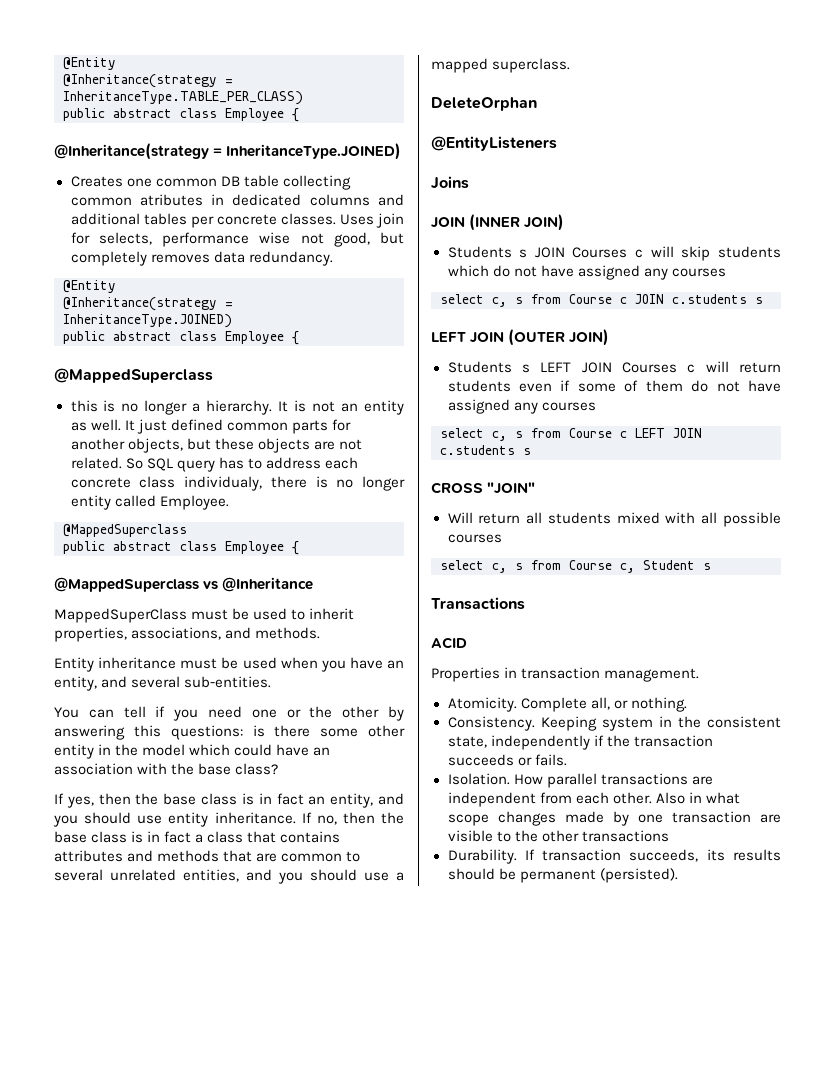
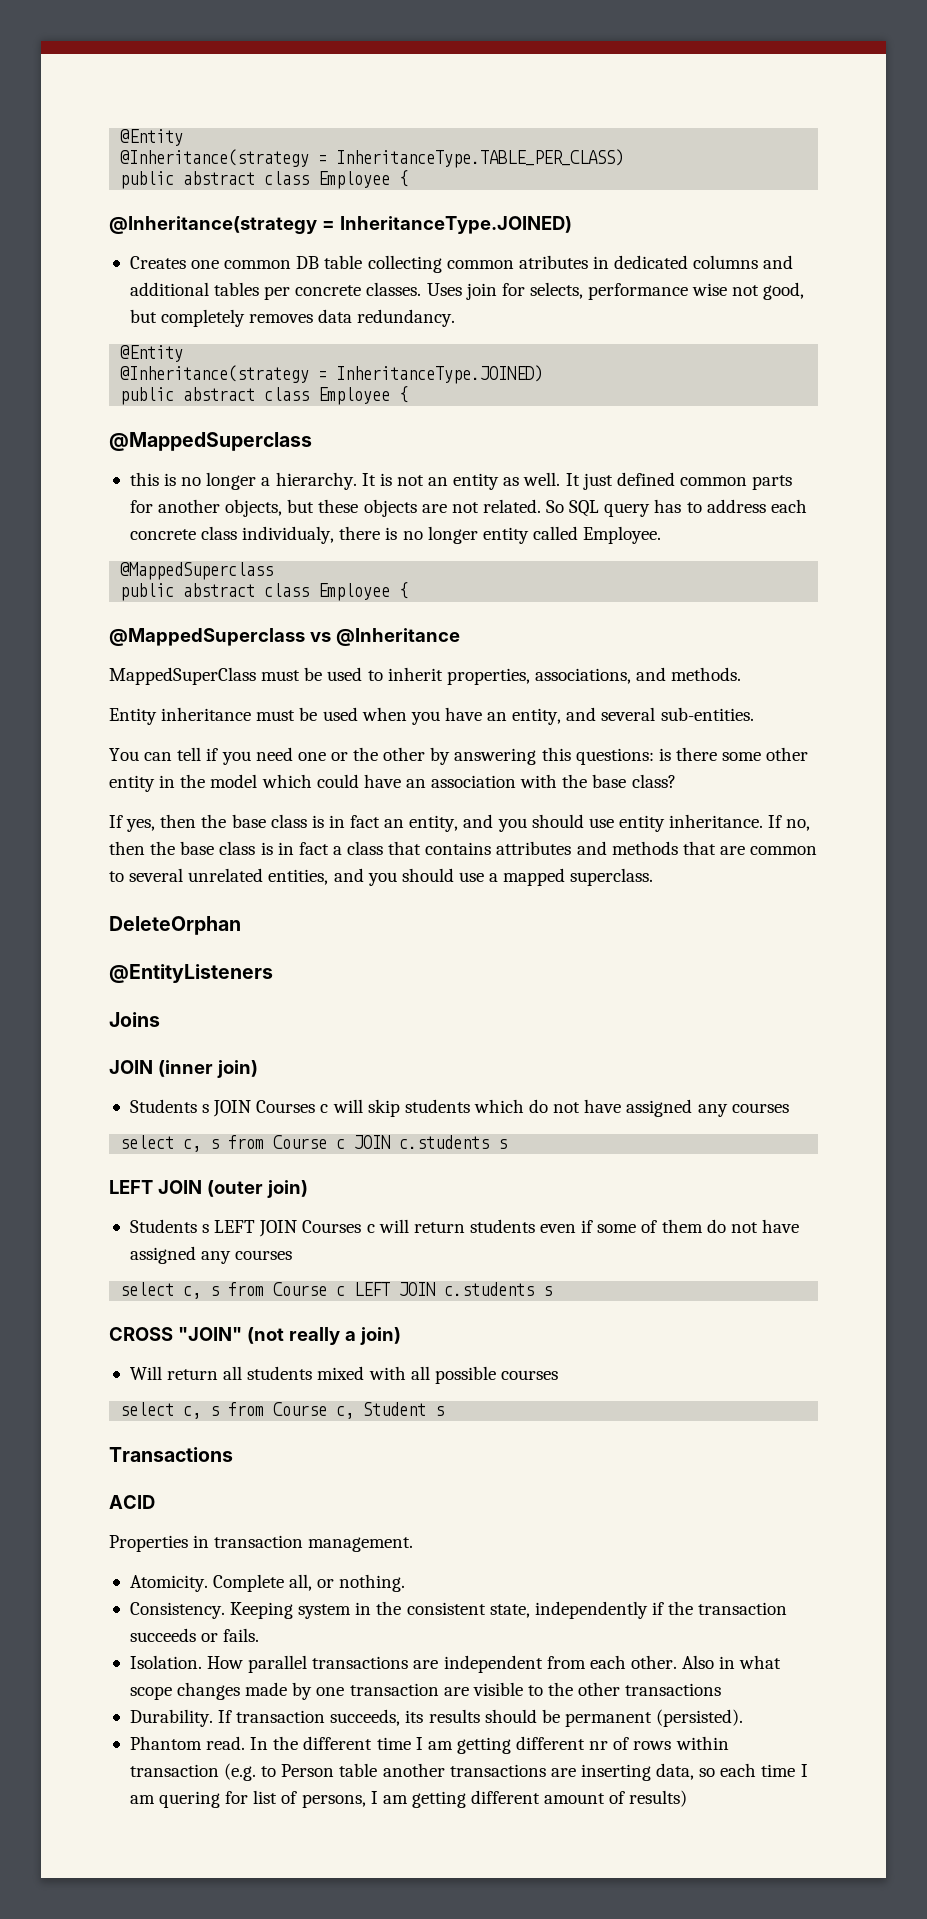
[469,214,565,231] (INNER JOIN) -> [157,1060,258,1078] (inner join)
[508,329,610,346] (OUTER JOIN) -> [206,1180,308,1198] (outer join)
(536, 488) none -> [246,1327,401,1345] (not really a join)
(678, 875) none -> [129,1736,729,1754] [129,1763,808,1781] [129,1790,688,1808] // Phantom read. In the different time I am getting different nr of rows within transaction (e.g. to Person table another transactions are inserting data, so each time I am quering for list of persons, I am getting different amount of results)

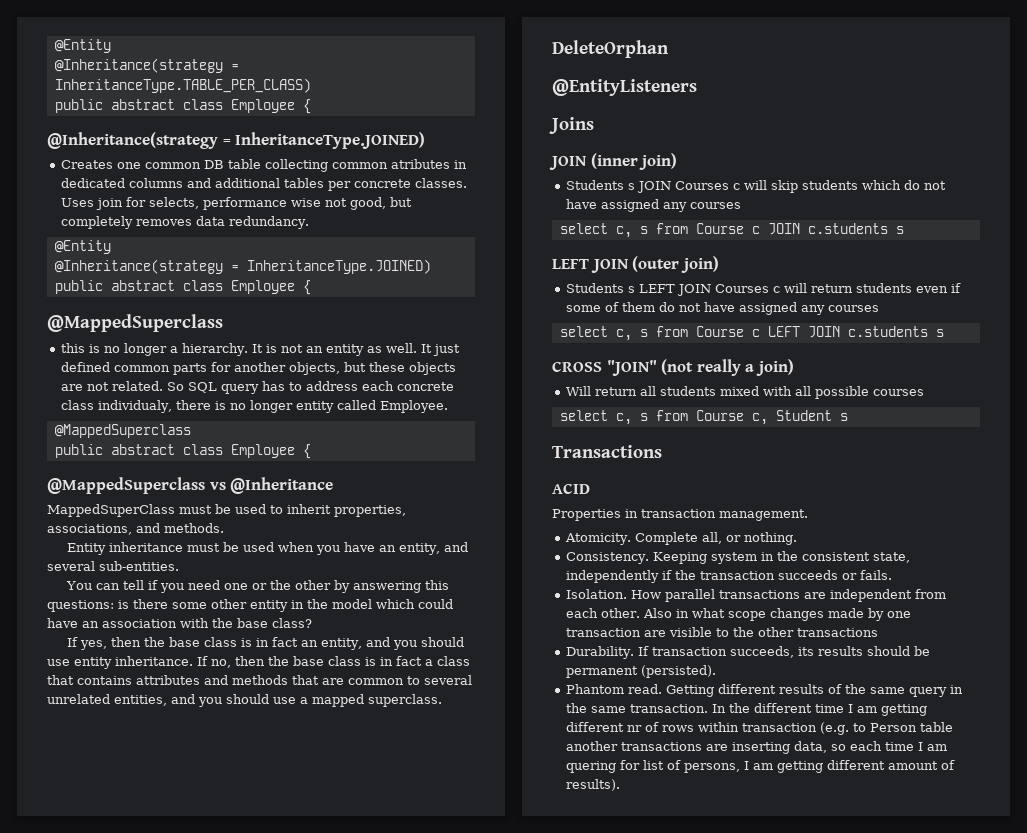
(246, 1743) none -> [666,684,964,697] [566,703,709,713] Getting different results of the same query in the same transaction.
[629,1790,688,1807] results) -> [566,779,621,791] results).

